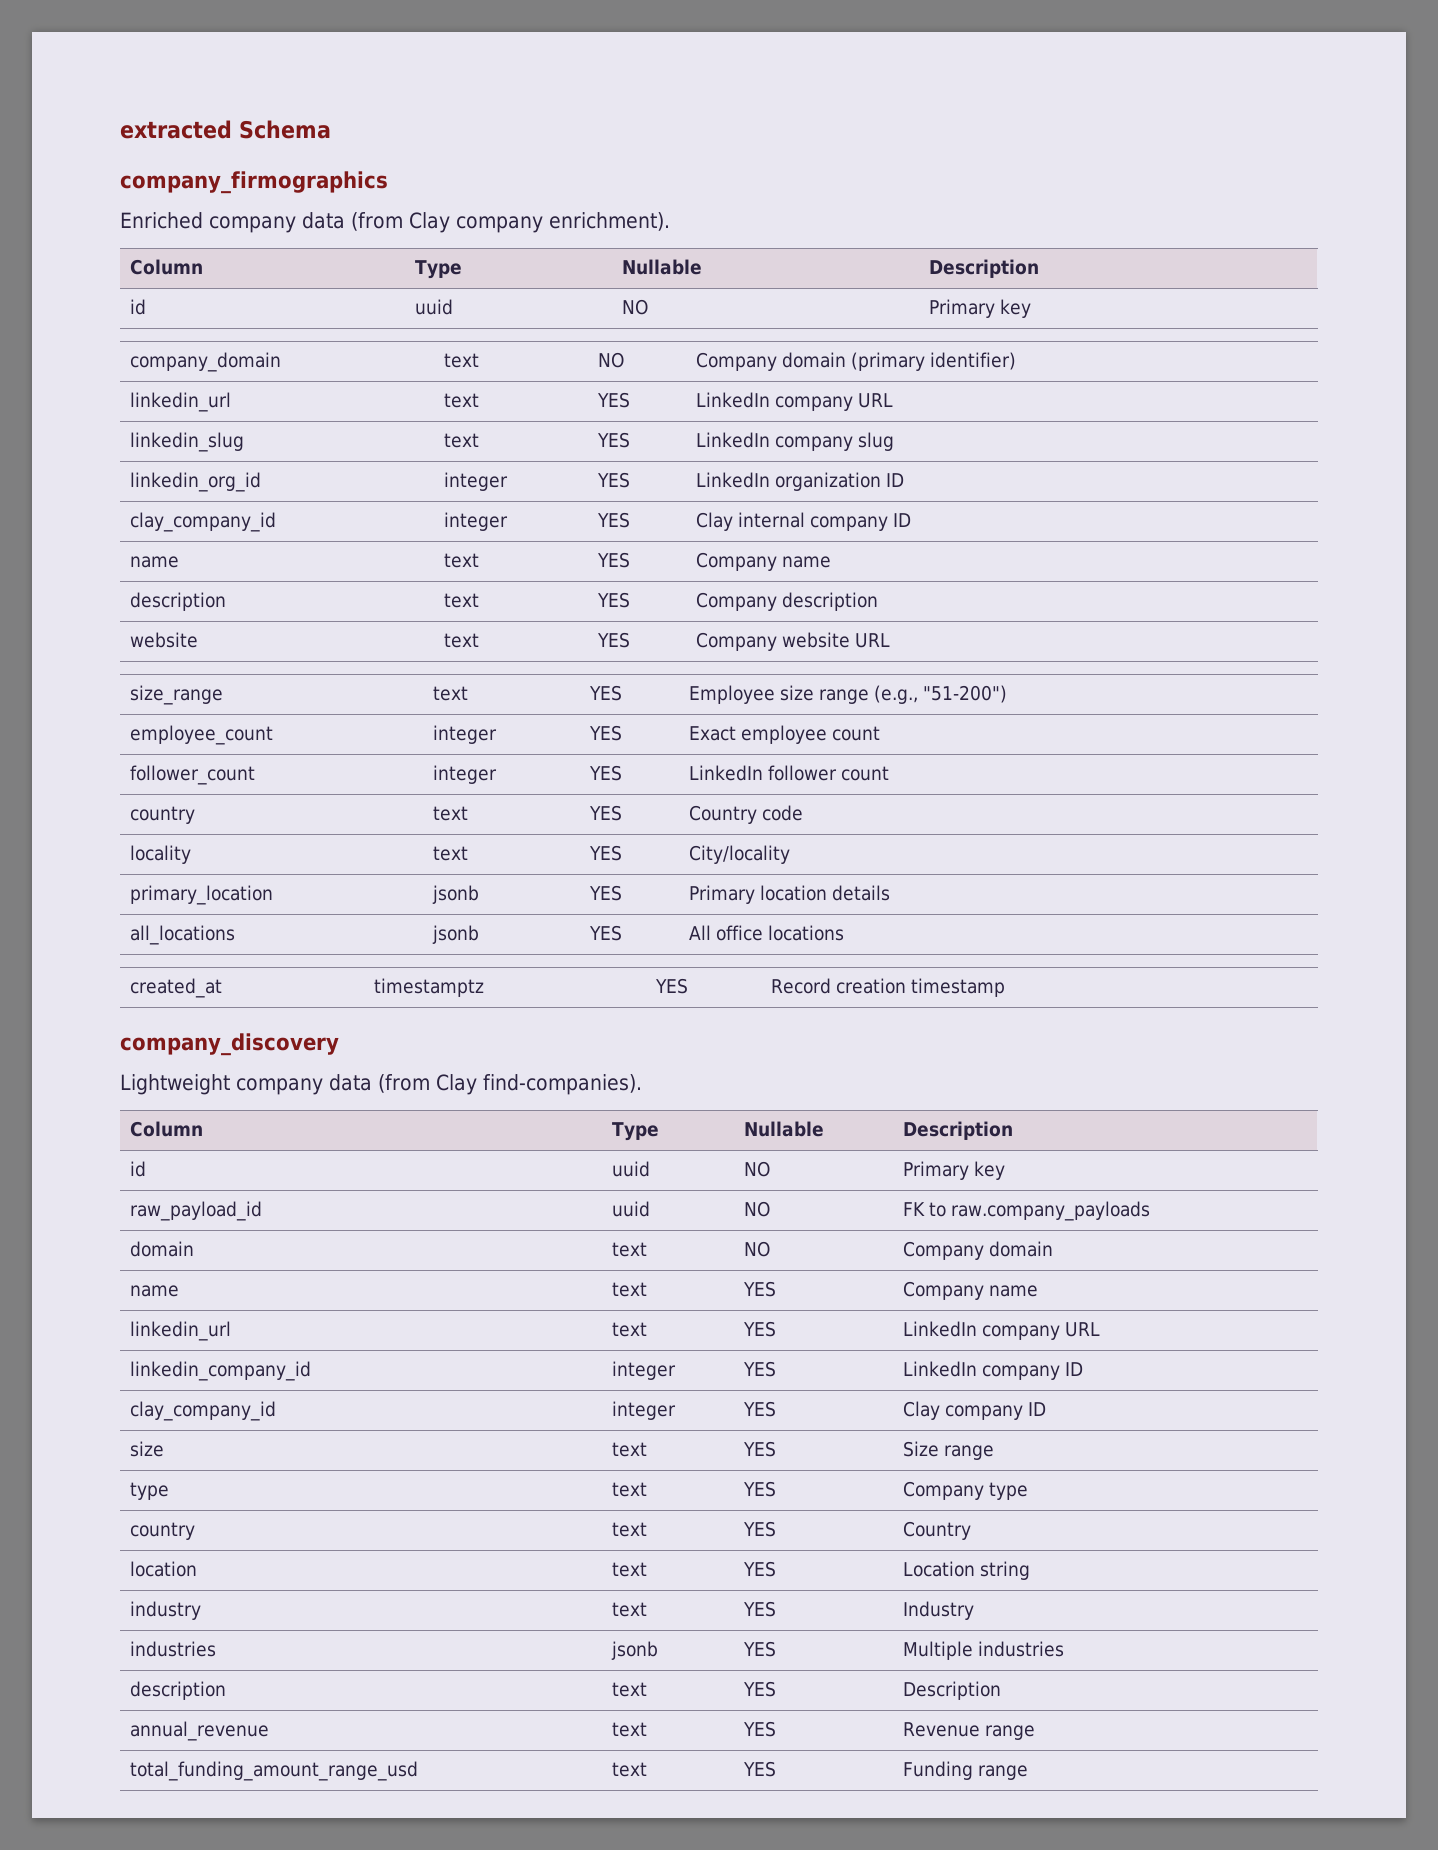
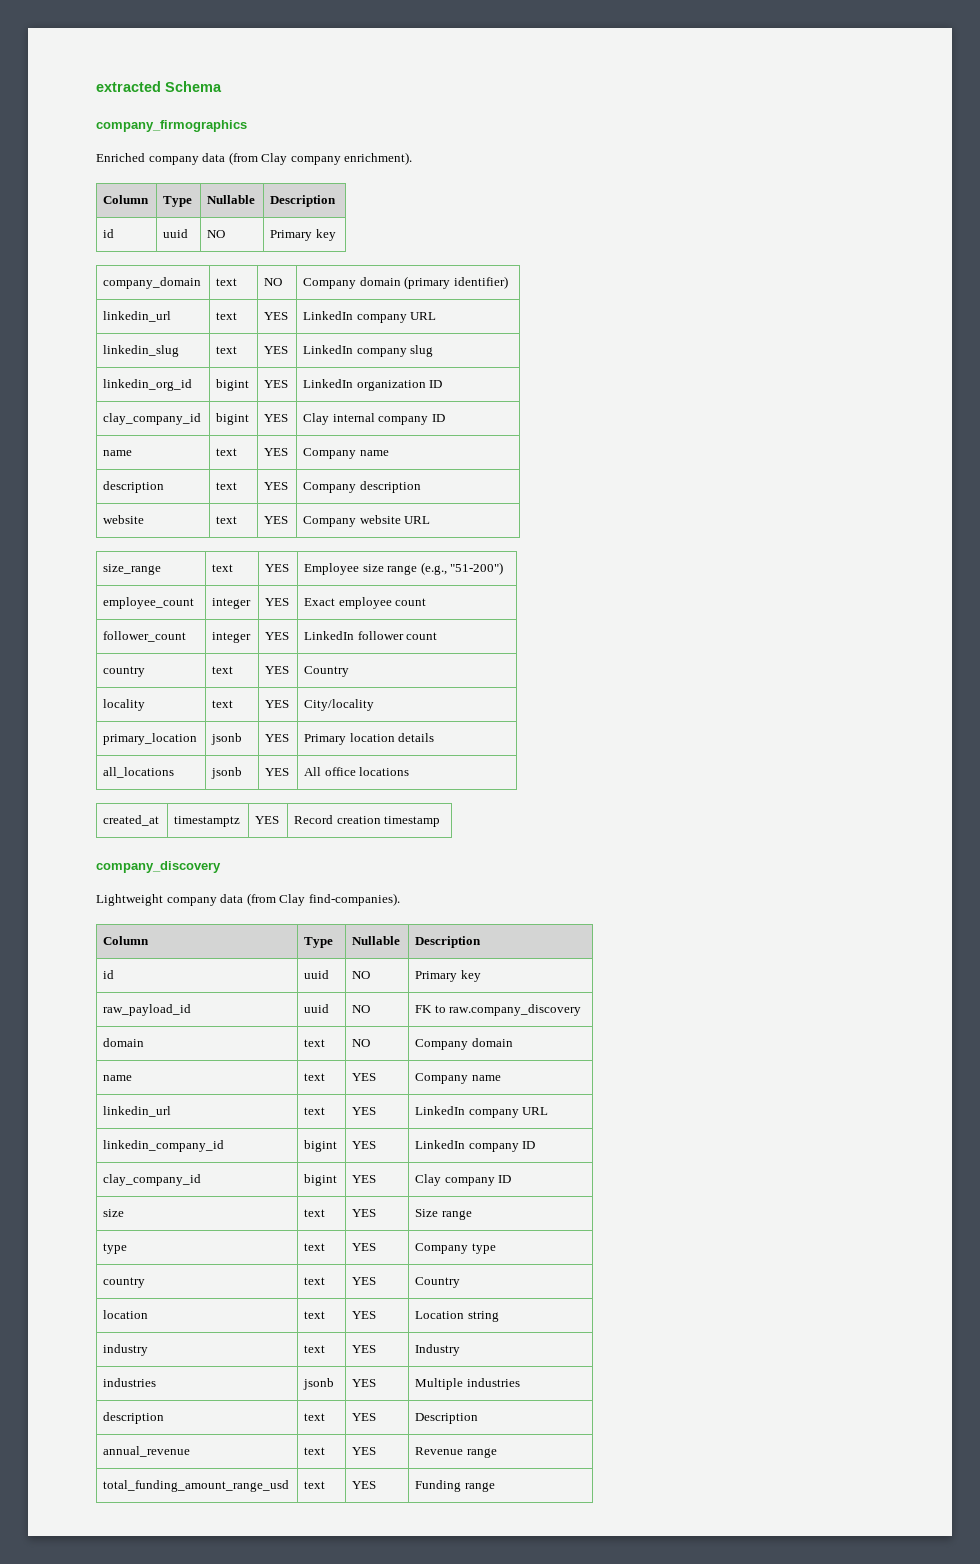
[444,472,509,491] integer -> [216,379,250,391] bigint
[444,512,509,531] integer -> [216,413,250,425] bigint
[762,805,804,821] code -> (350, 671) none
[951,1201,1151,1221] raw.company_payloads -> [449,1004,582,1016] raw.company_discovery
[612,1361,677,1380] integer -> [304,1140,338,1152] bigint
[612,1401,677,1420] integer -> [304,1174,338,1186] bigint

